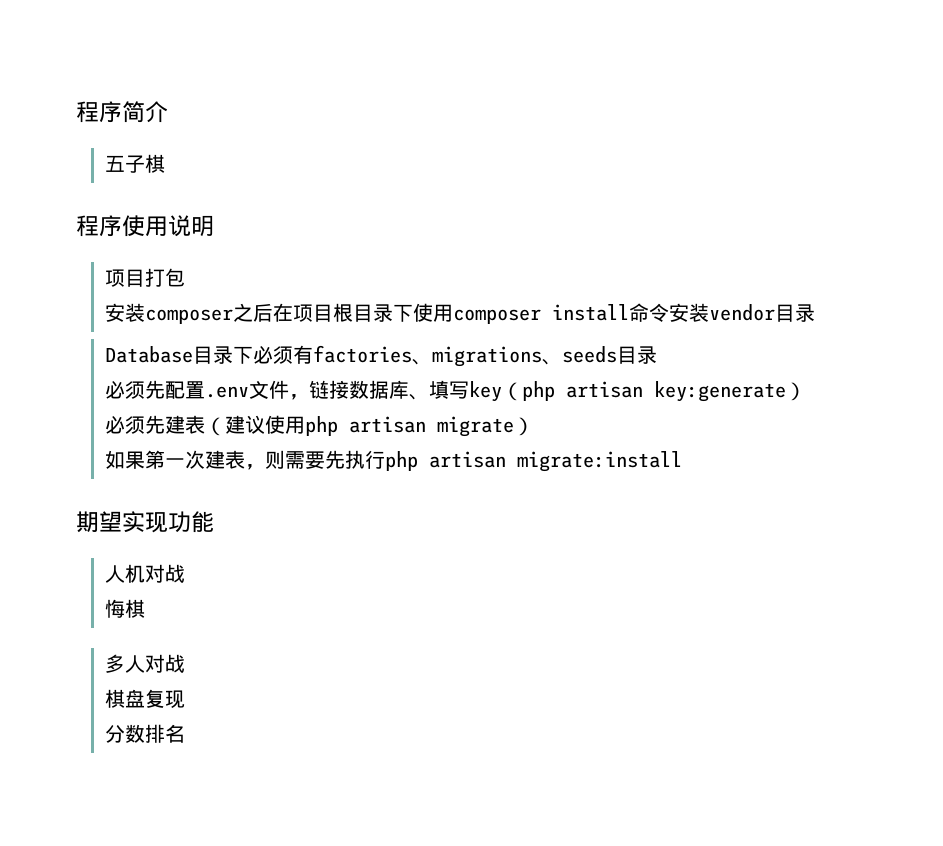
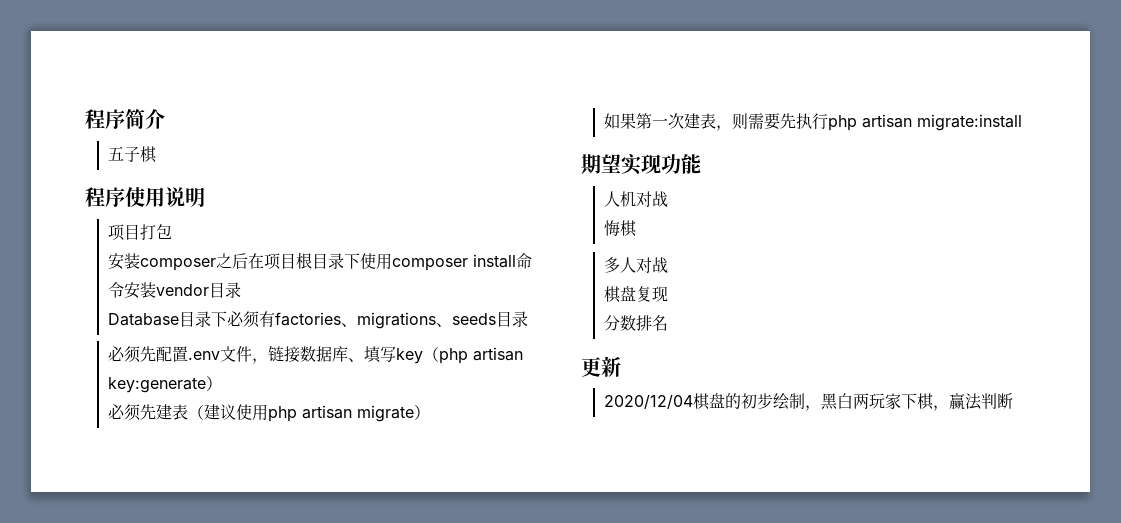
(186, 733) none -> [581,356,621,377] [603,393,1013,411] // 更新 // 2020/12/04棋盘的初步绘制，黑白两玩家下棋，赢法判断

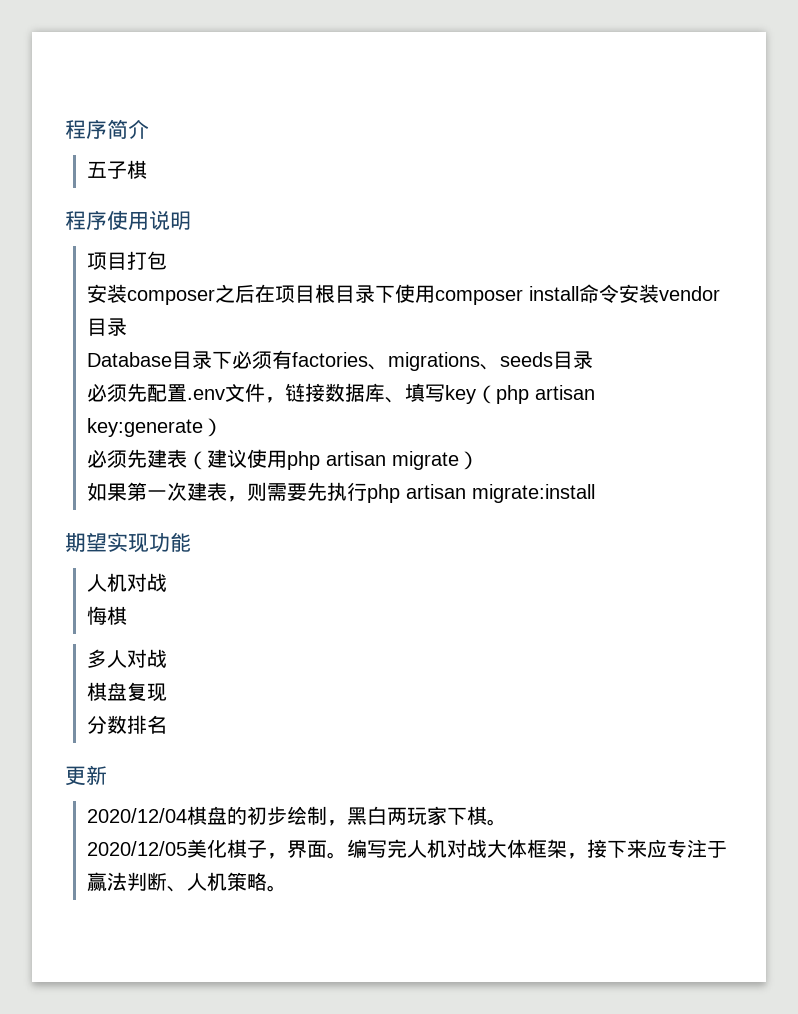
[932,393,1013,411] ，赢法判断 -> [487,819,508,826] [87,839,728,859] [87,872,288,892] 。 // 2020/12/05美化棋子，界面。编写完人机对战大体框架，接下来应专注于赢法判断、人机策略。

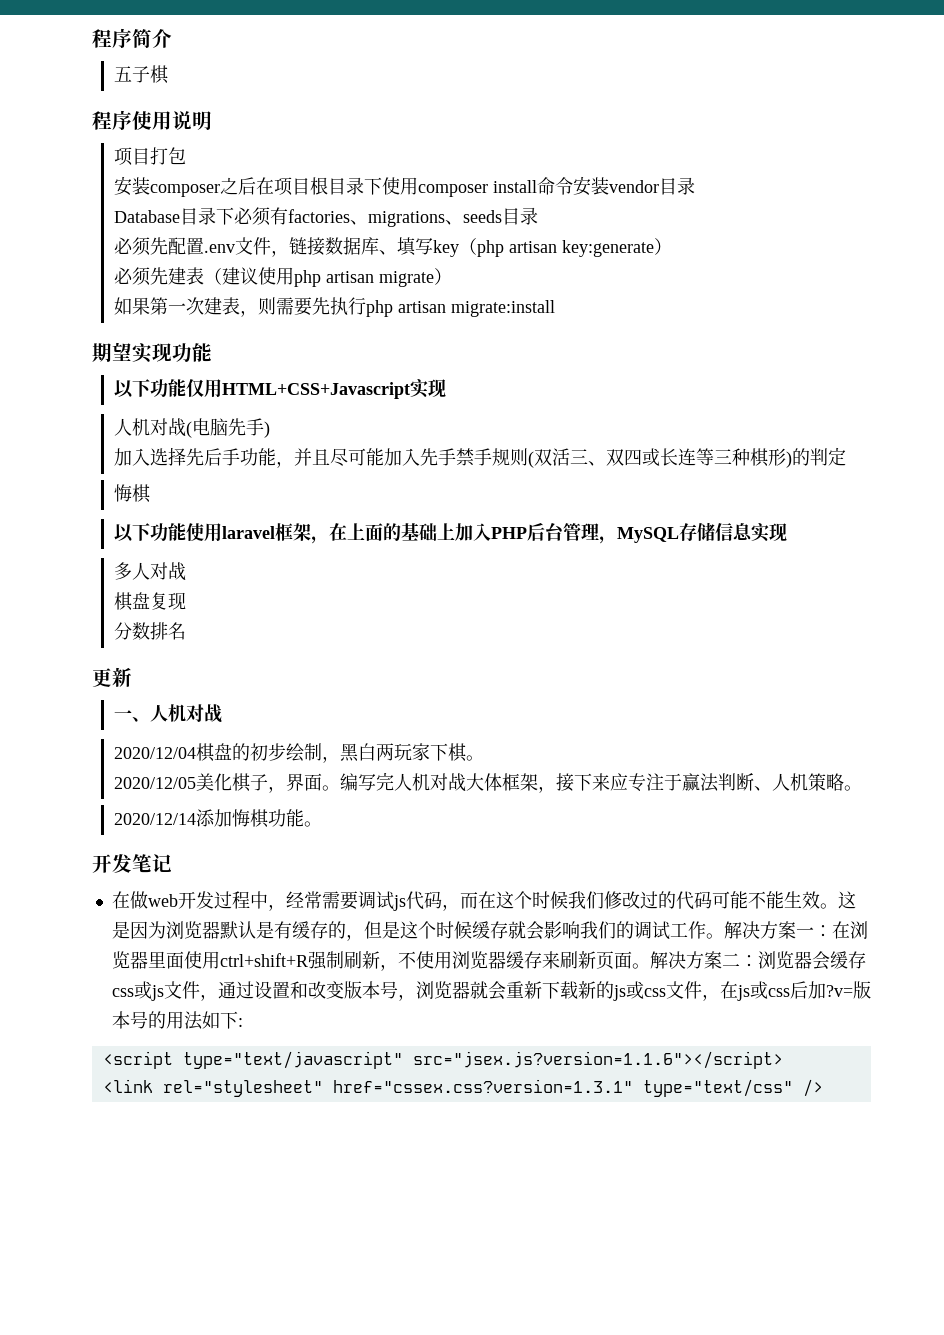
[87,573,168,592] [87,606,128,625] 人机对战 // 悔棋 -> [113,379,446,399] [113,418,270,438] [113,447,846,468] [113,484,151,503] [113,522,787,544] 以下功能仅用HTML+CSS+Javascript实现 // 人机对战(电脑先手) // 加入选择先后手功能，并且尽可能加入先手禁手规则(双活三、双四或长连等三种棋形)的判定 // 悔棋 // 以下功能使用laravel框架，在上面的基础上加入PHP后台管理，MySQL存储信息实现
(107, 775) none -> [113,704,222,723] // 一、人机对战
(288, 888) none -> [113,809,322,828] [92,854,172,873] [111,891,856,911] [111,921,868,941] [111,951,866,971] [111,981,871,1001] [111,1011,243,1030] [102,1051,783,1069] [102,1079,823,1097] // 2020/12/14添加悔棋功能。 // 开发笔记 // 在做web开发过程中，经常需要调试js代码，而在这个时候我们修改过的代码可能不能生效。这是因为浏览器默认是有缓存的，但是这个时候缓存就会影响我们的调试工作。解决方案一：在浏览器里面使用ctrl+shift+R强制刷新，不使用浏览器缓存来刷新页面。解决方案二：浏览器会缓存css或js文件，通过设置和改变版本号，浏览器就会重新下载新的js或css文件，在js或css后加?v=版本号的用法如下: // <script type="text/javascript" src="jsex.js?version=1.1.6"></script> // <link rel="stylesheet" href="cssex.css?version=1.3.1" type="text/css" />

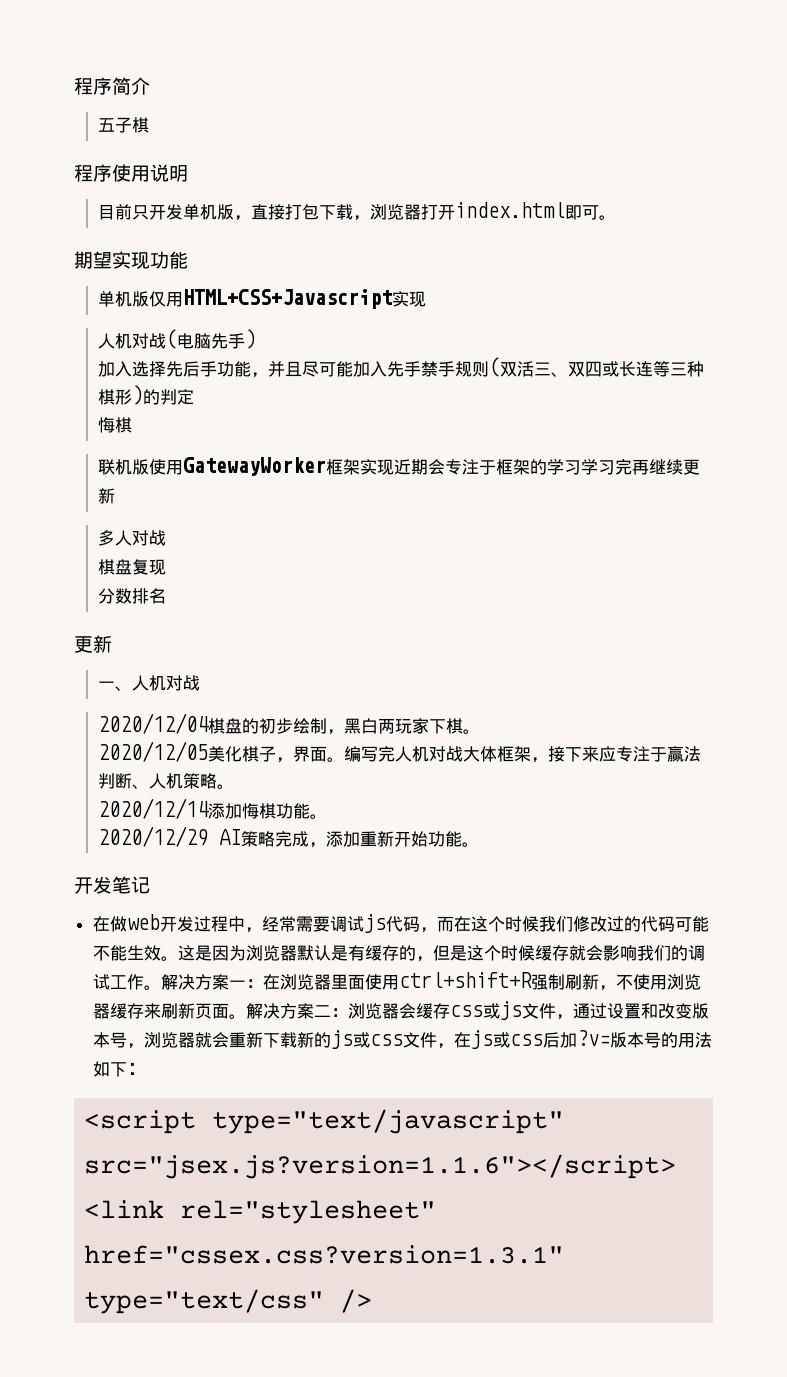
[113,147,186,166] [113,176,695,197] [113,207,538,227] [113,237,672,257] [113,267,452,287] [113,297,555,317] 项目打包 // 安装composer之后在项目根目录下使用composer install命令安装vendor目录 // Database目录下必须有factories、migrations、seeds目录 // 必须先配置.env文件，链接数据库、填写key（php artisan key:generate） // 必须先建表（建议使用php artisan migrate） // 如果第一次建表，则需要先执行php artisan migrate:install -> [97,202,616,221] 目前只开发单机版，直接打包下载，浏览器打开index.html即可。
[113,379,186,398] 以下功能 -> [97,291,149,307] 单机版
[113,522,787,544] 以下功能使用laravel框架，在上面的基础上加入PHP后台管理，MySQL存储信息实现 -> [97,457,700,476] [97,488,115,504] 联机版使用GatewayWorker框架实现近期会专注于框架的学习学习完再继续更新
(322, 824) none -> [97,826,479,848] // 2020/12/29 AI策略完成，添加重新开始功能。

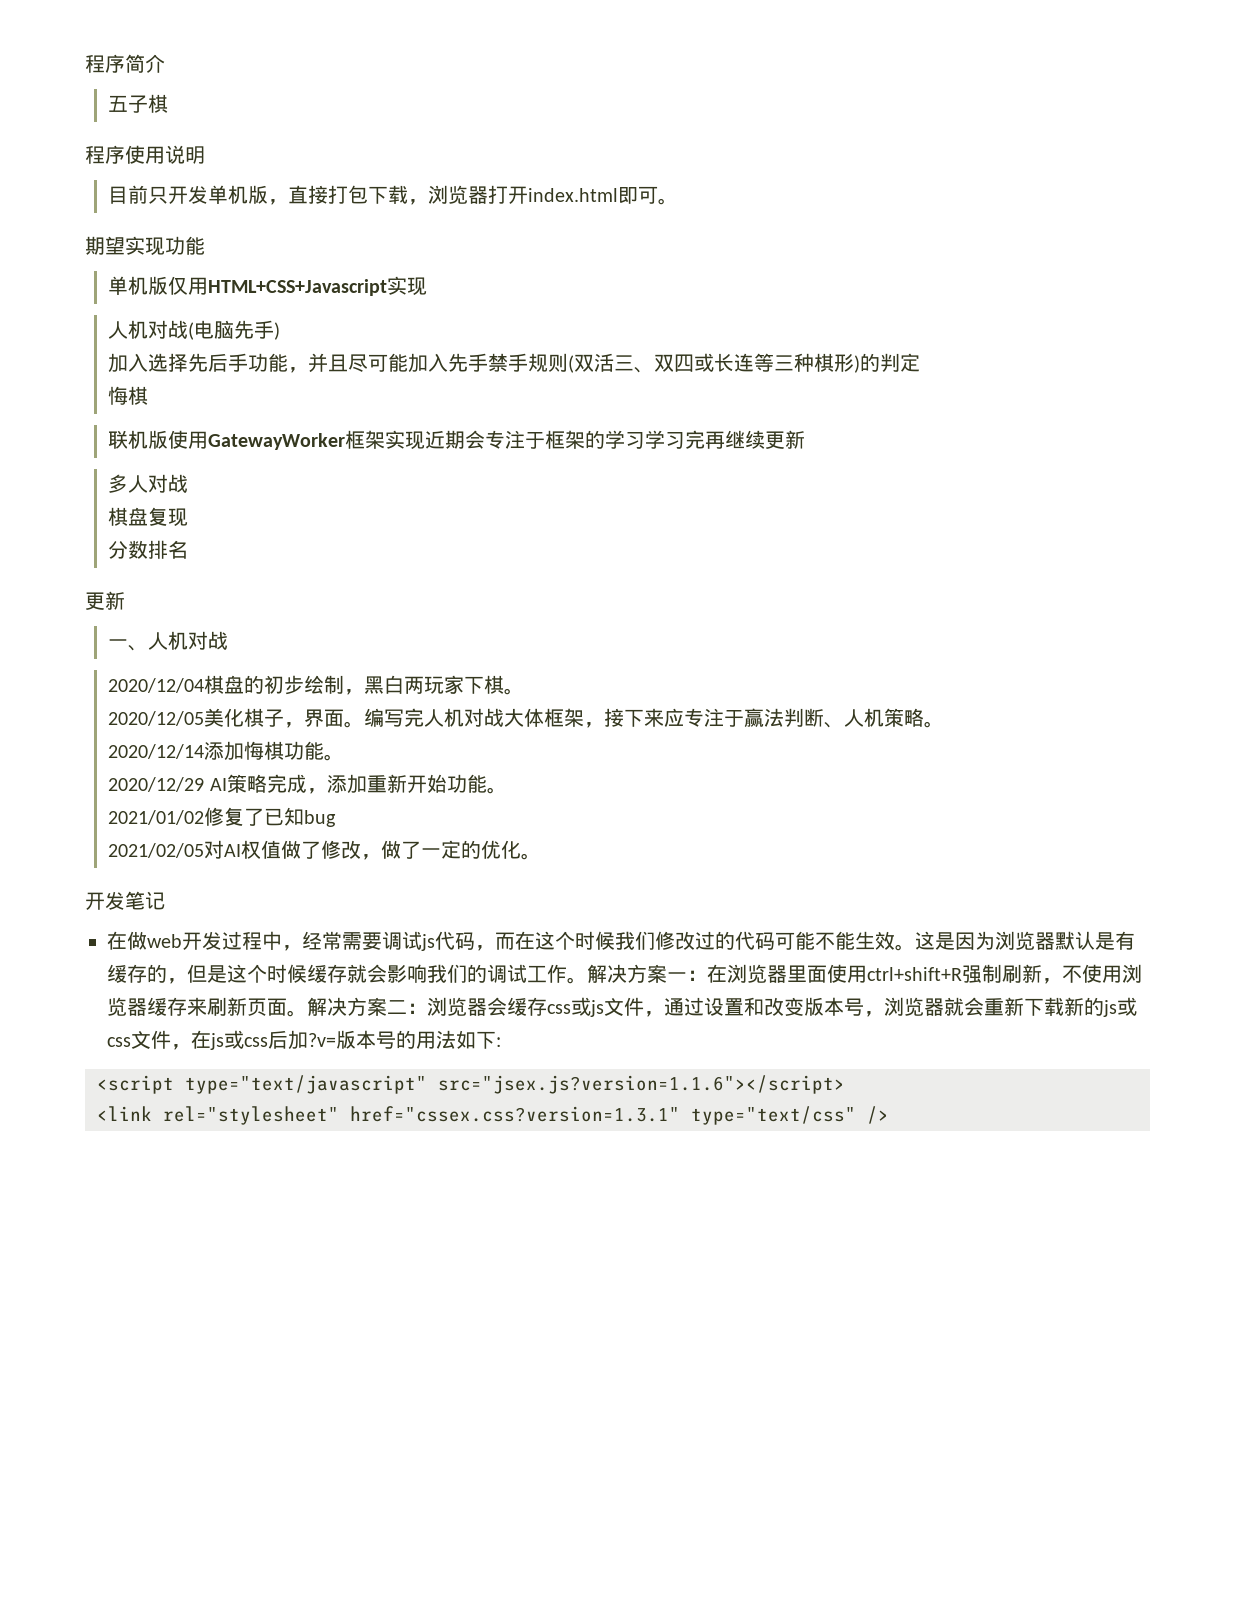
(479, 844) none -> [108,807,337,827] [108,840,542,860] // 2021/01/02修复了已知bug // 2021/02/05对AI权值做了修改，做了一定的优化。

